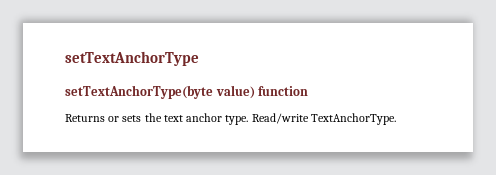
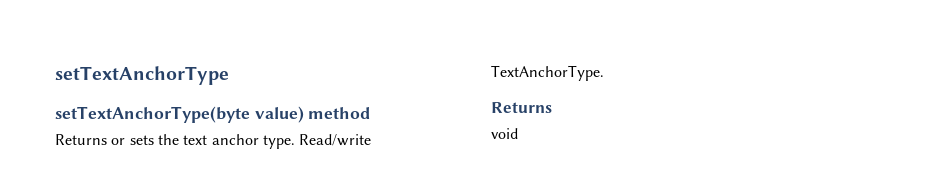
[258,86,309,96] function -> [308,107,371,119] method
(396, 119) none -> [491,102,552,113] [491,128,518,139] // Returns // void

